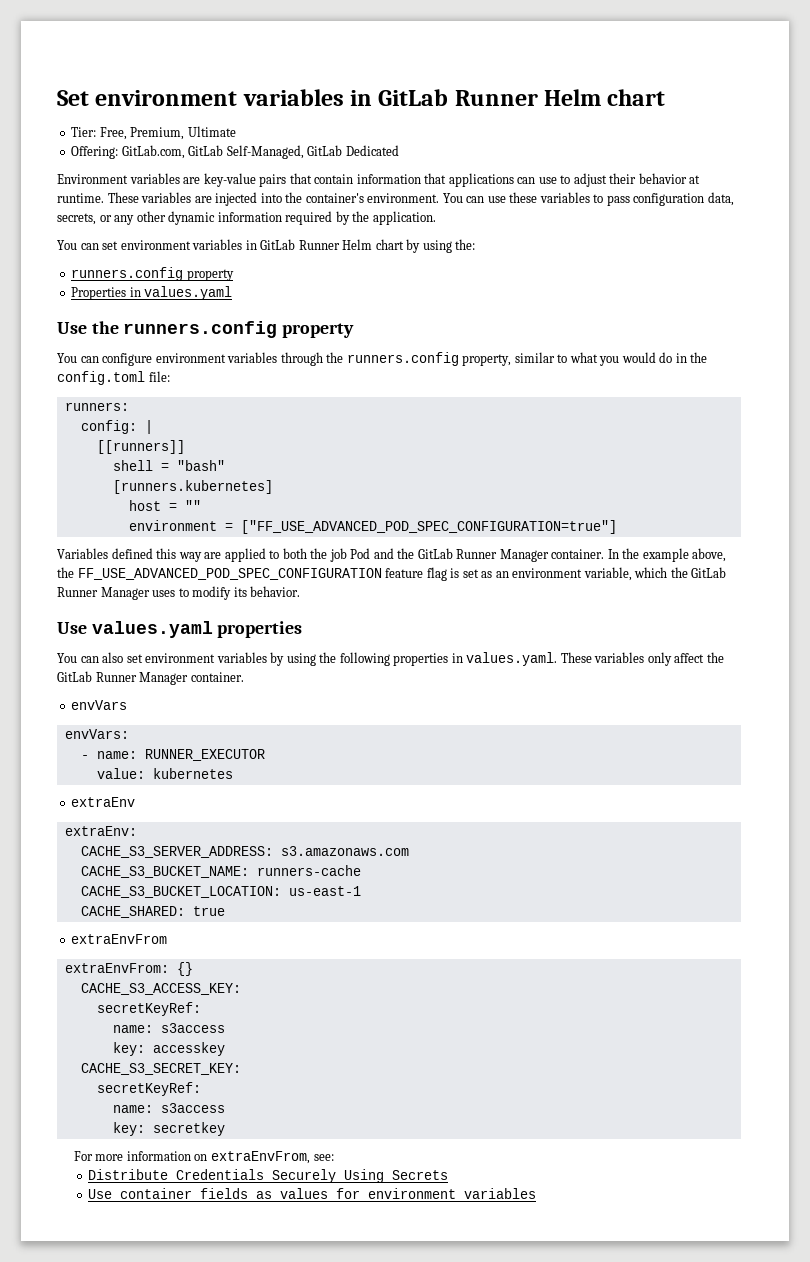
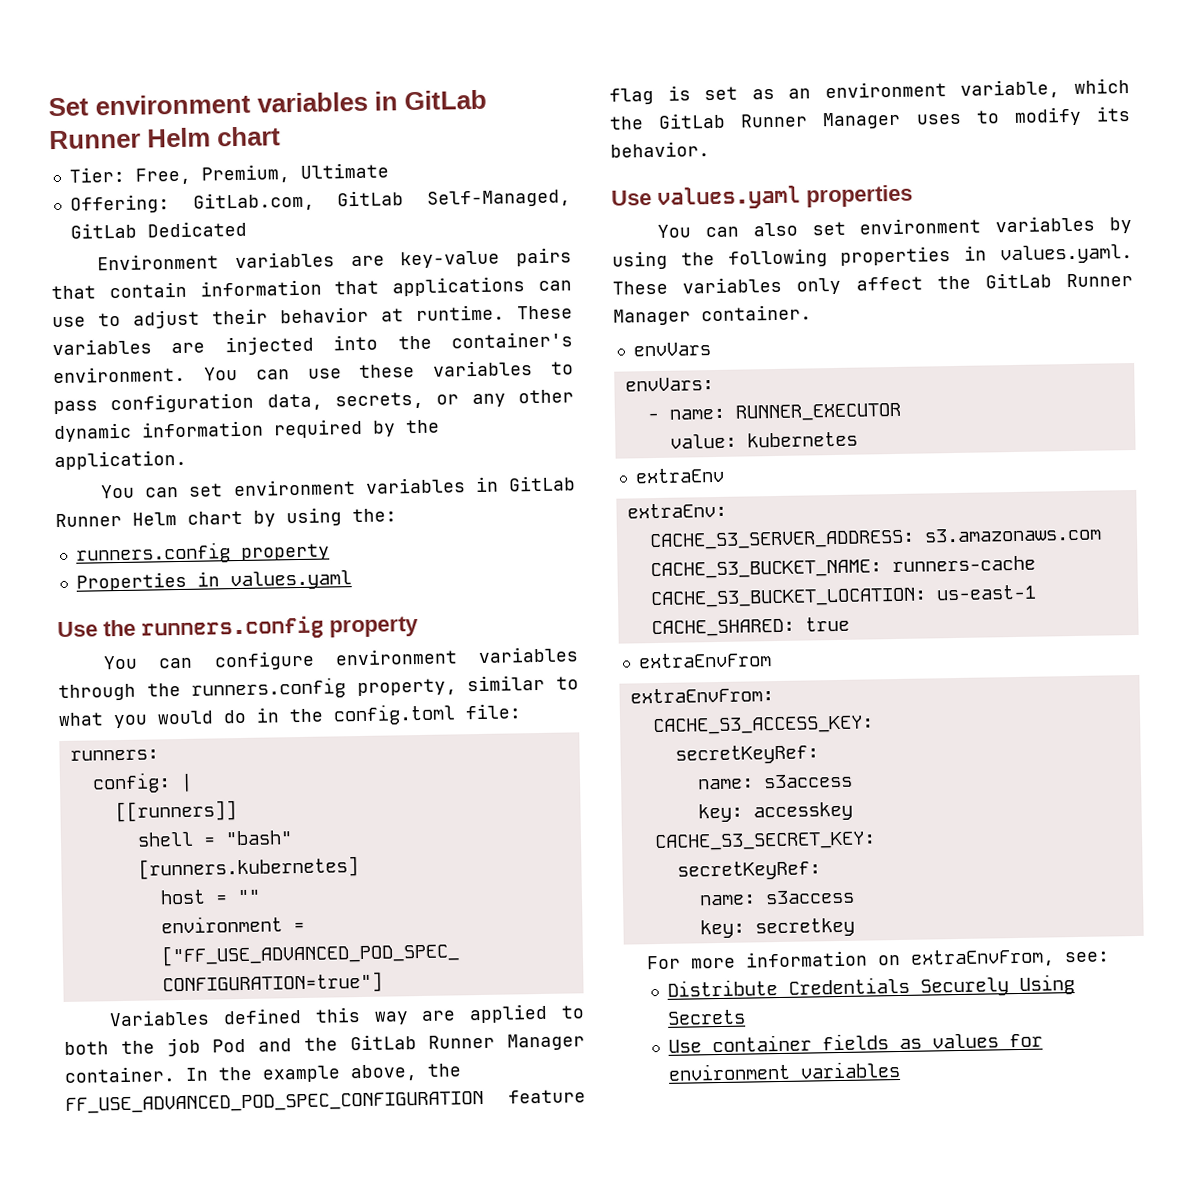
[176,962,193,976] {} -> (774, 695) none

